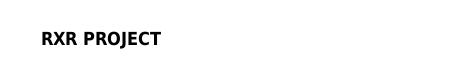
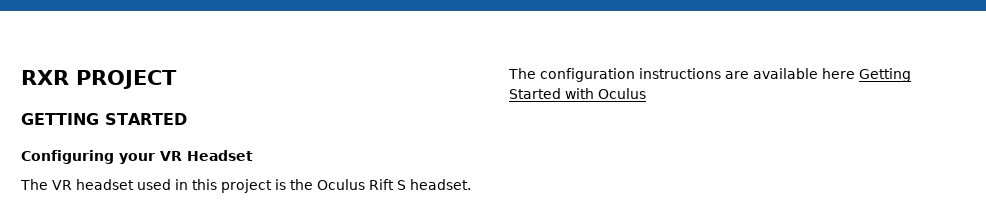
(161, 40) none -> [21,113,187,125] [21,150,253,164] [20,179,471,193] [508,68,911,82] [509,88,646,99] // GETTING STARTED // Configuring your VR Headset // The VR headset used in this project is the Oculus Rift S headset. The configuration instructions are available here Getting Started with Oculus

